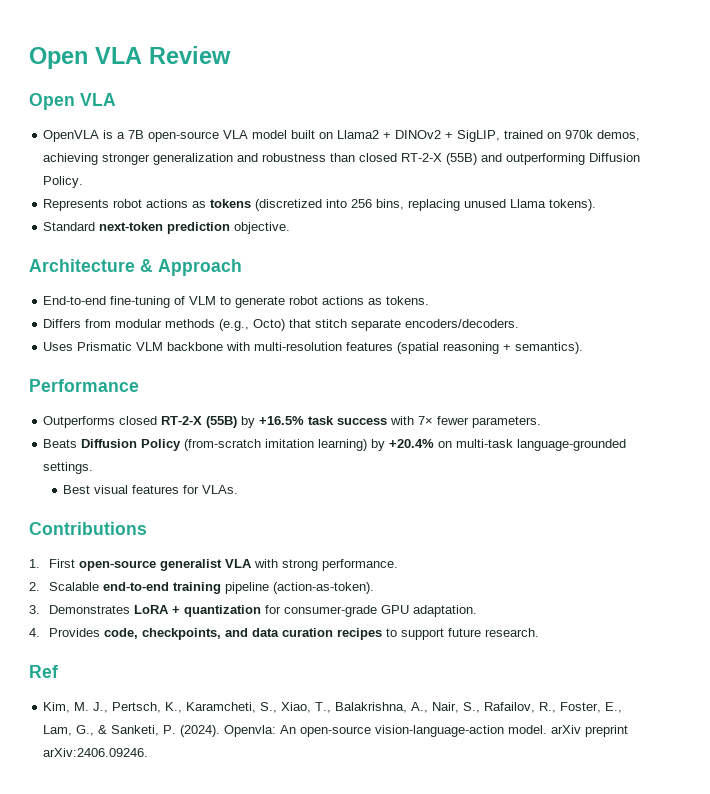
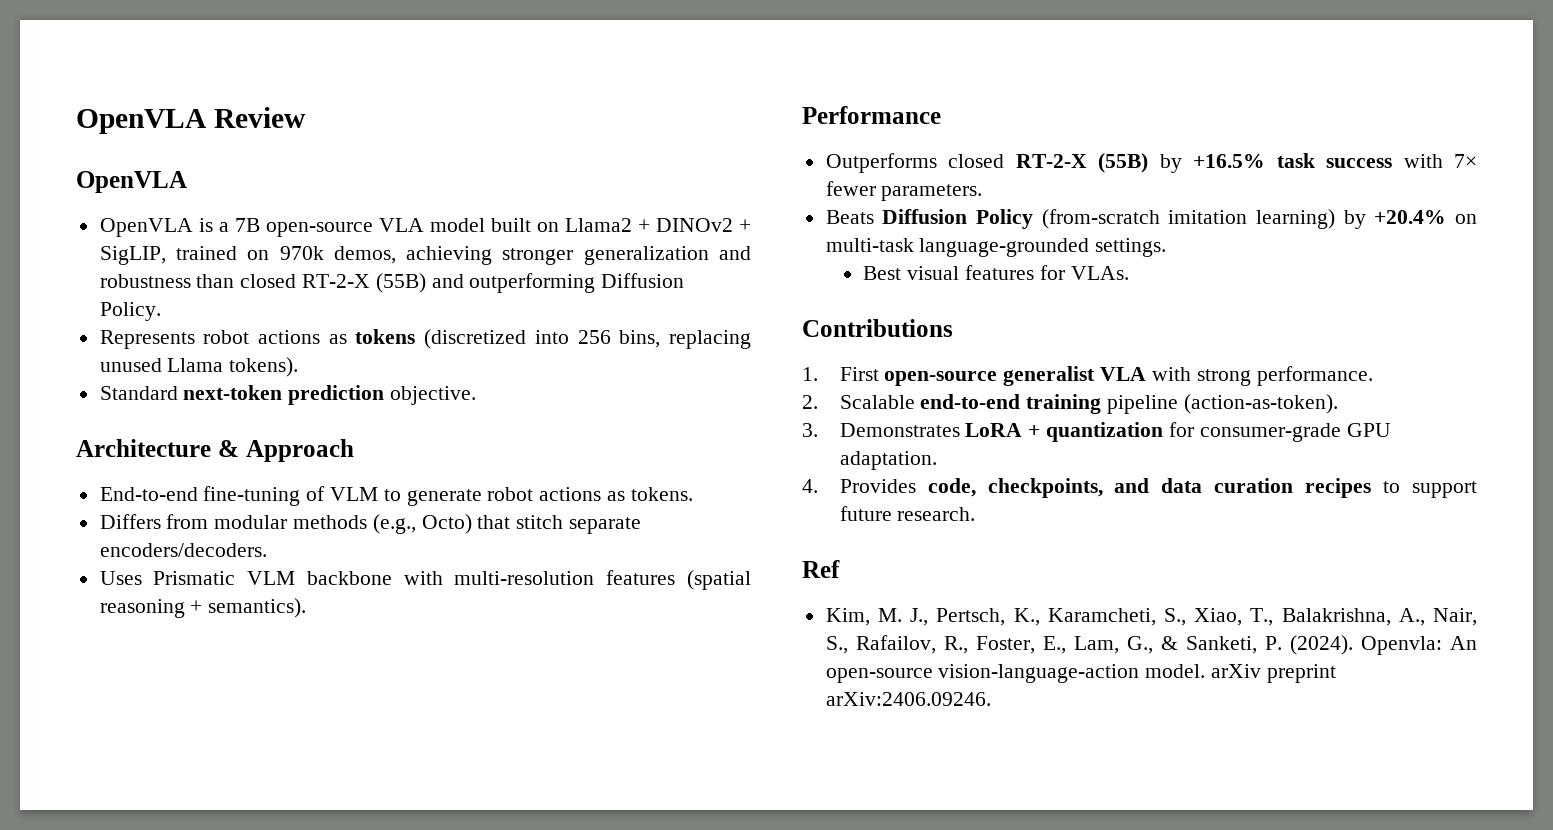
[29,47,142,69] Open VLA -> [76,109,207,134] OpenVLA
[29,93,116,110] Open VLA -> [76,171,187,193] OpenVLA

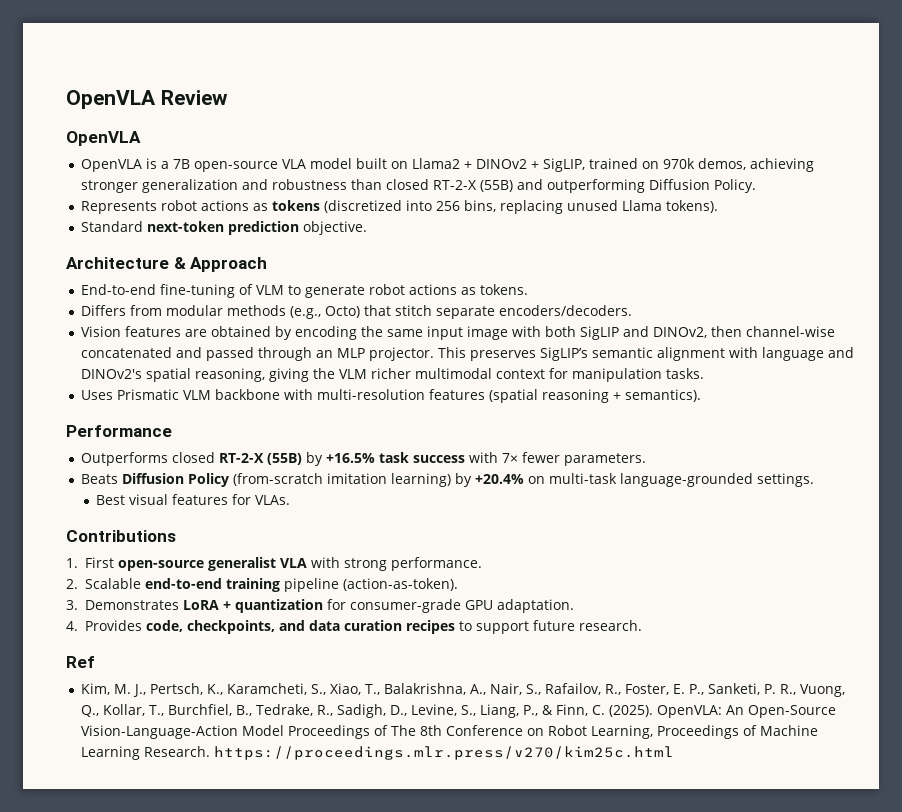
(267, 550) none -> [80,326,835,340] [80,347,854,361] [80,368,704,382] // Vision features are obtained by encoding the same input image with both SigLIP and DINOv2, then channel-wise concatenated and passed through an MLP projector. This preserves SigLIP’s semantic alignment with language and DINOv2's spatial reasoning, giving the VLM richer multimodal context for manipulation tasks.
[1042,635,1477,655] [825,664,1336,683] [825,692,991,706] E., Lam, G., & Sanketi, P. (2024). Openvla: An open-source vision-language-action model. arXiv preprint arXiv:2406.09246. -> [672,683,845,697] [80,704,836,718] [80,725,818,739] [80,746,674,760] E. P., Sanketi, P. R., Vuong, Q., Kollar, T., Burchfiel, B., Tedrake, R., Sadigh, D., Levine, S., Liang, P., & Finn, C. (2025). OpenVLA: An Open-Source Vision-Language-Action Model Proceedings of The 8th Conference on Robot Learning, Proceedings of Machine Learning Research. https://proceedings.mlr.press/v270/kim25c.html

